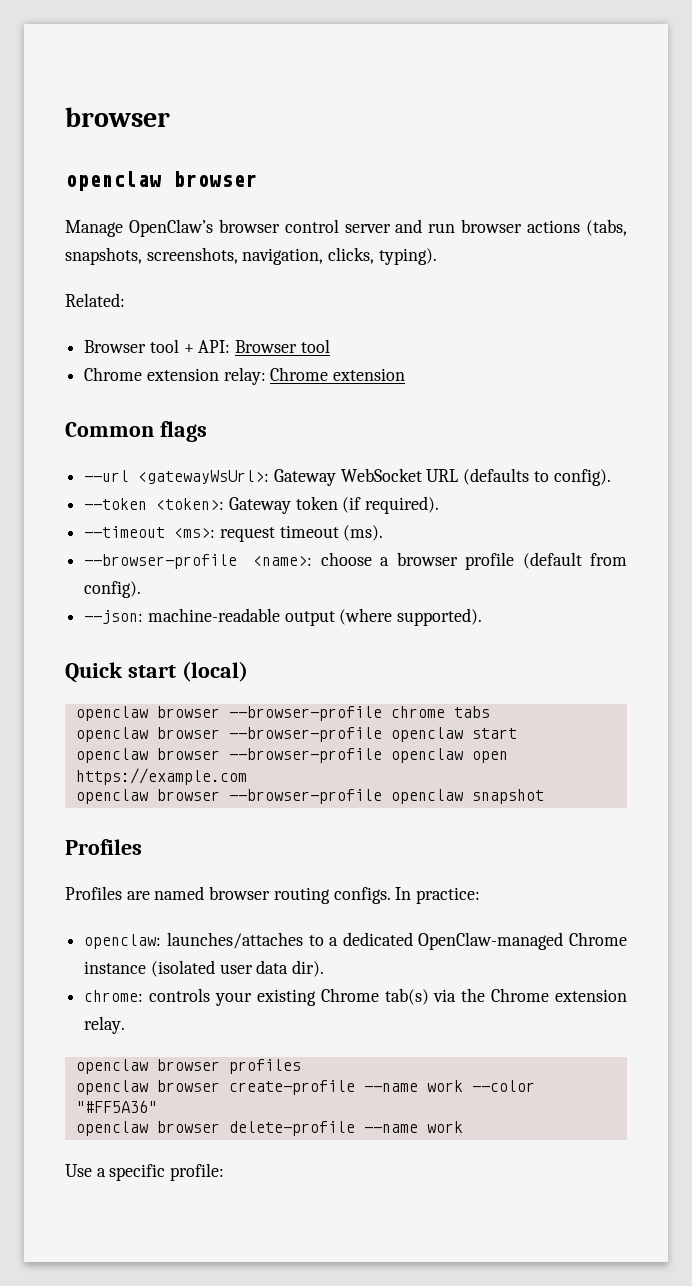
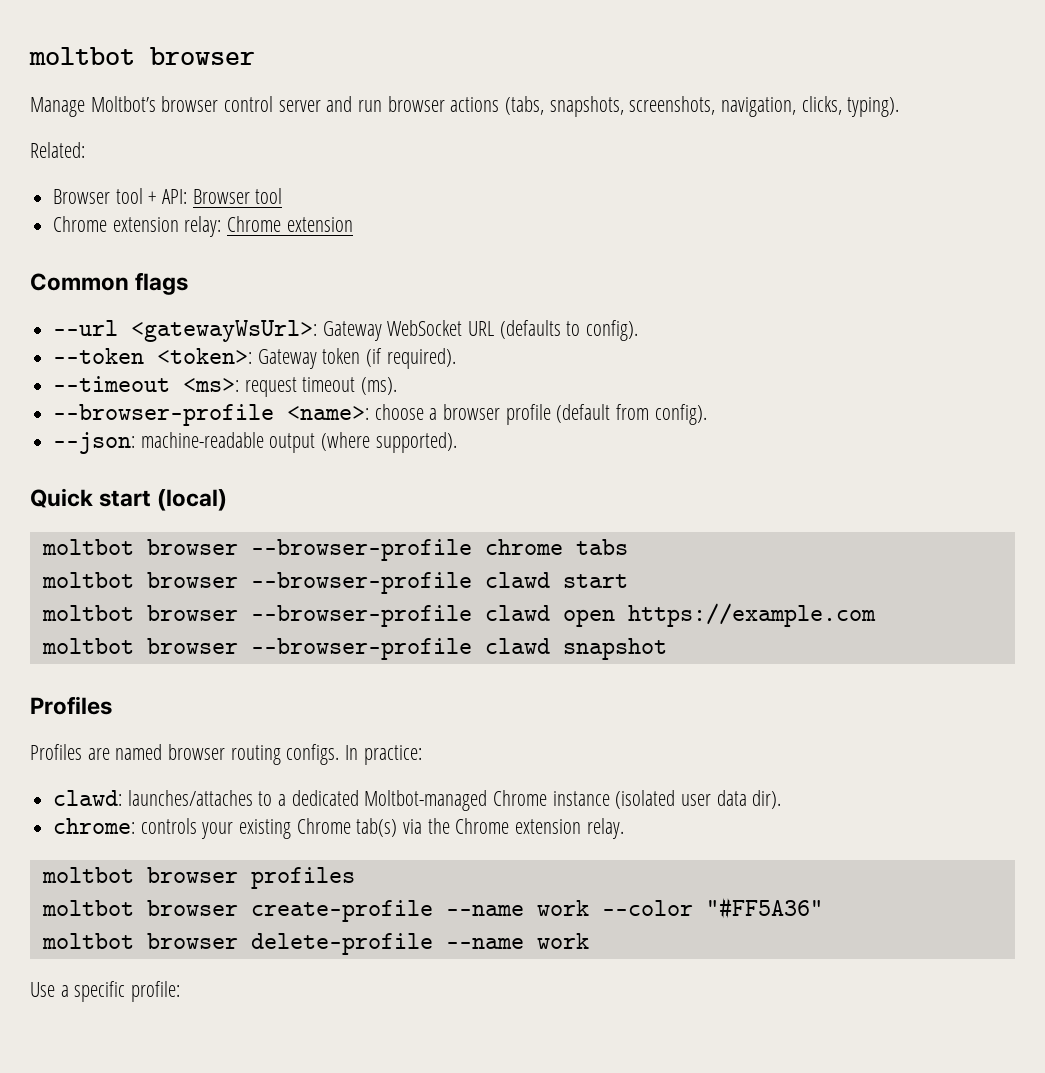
[65,107,170,127] [65,171,161,191] browser // openclaw -> [29,47,135,65] moltbot
[128,219,213,237] OpenClaw’s -> [90,96,156,112] Moltbot’s
[75,706,148,721] openclaw -> [41,539,134,555] moltbot
[75,727,463,742] openclaw browser --browser-profile openclaw -> [41,572,550,594] moltbot browser --browser-profile clawd
[75,748,463,763] openclaw browser --browser-profile openclaw -> [41,605,550,627] moltbot browser --browser-profile clawd
[75,789,463,804] openclaw browser --browser-profile openclaw -> [41,638,550,660] moltbot browser --browser-profile clawd
[84,934,162,949] openclaw: -> [53,790,123,806] clawd:
[418,932,564,950] OpenClaw-managed -> [364,790,488,811] Moltbot-managed
[75,1059,148,1074] openclaw -> [41,867,134,883] moltbot
[75,1080,148,1095] openclaw -> [41,900,134,916] moltbot
[75,1121,148,1136] openclaw -> [41,933,134,949] moltbot

